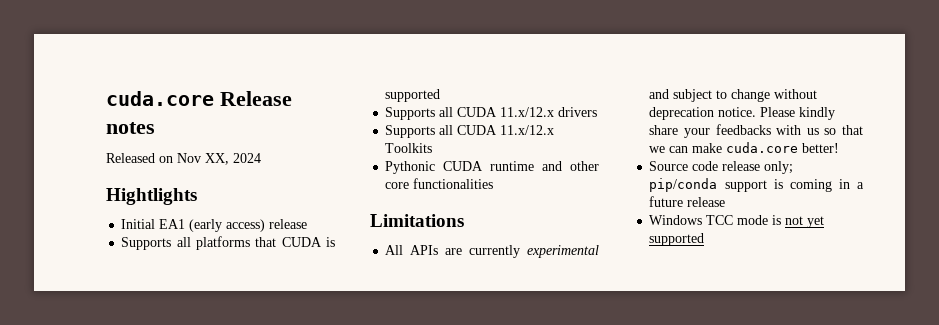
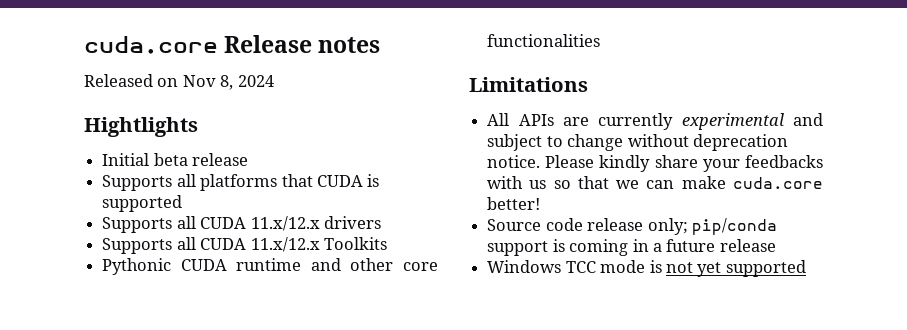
[205,153,229,165] XX, -> [220,75,234,90] 8,
[159,219,266,232] EA1 (early access) -> [153,153,188,166] beta

